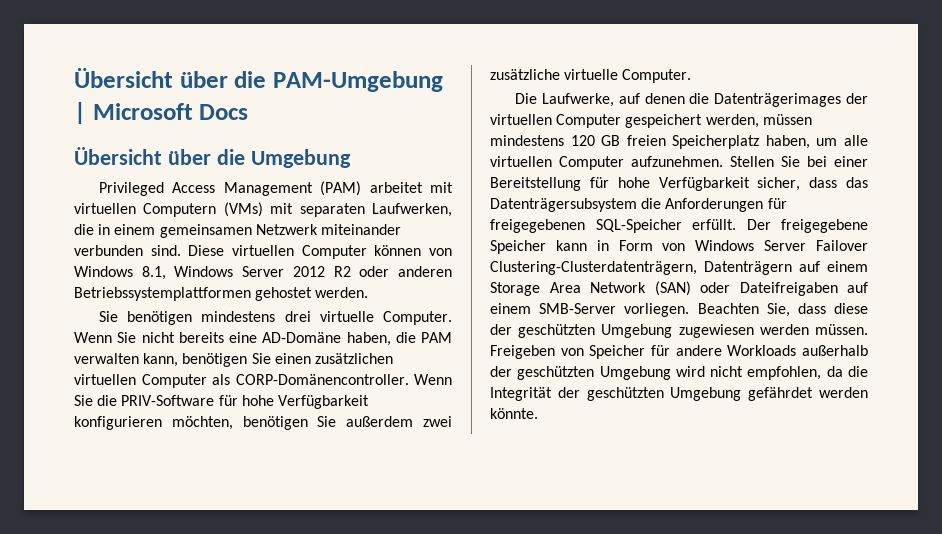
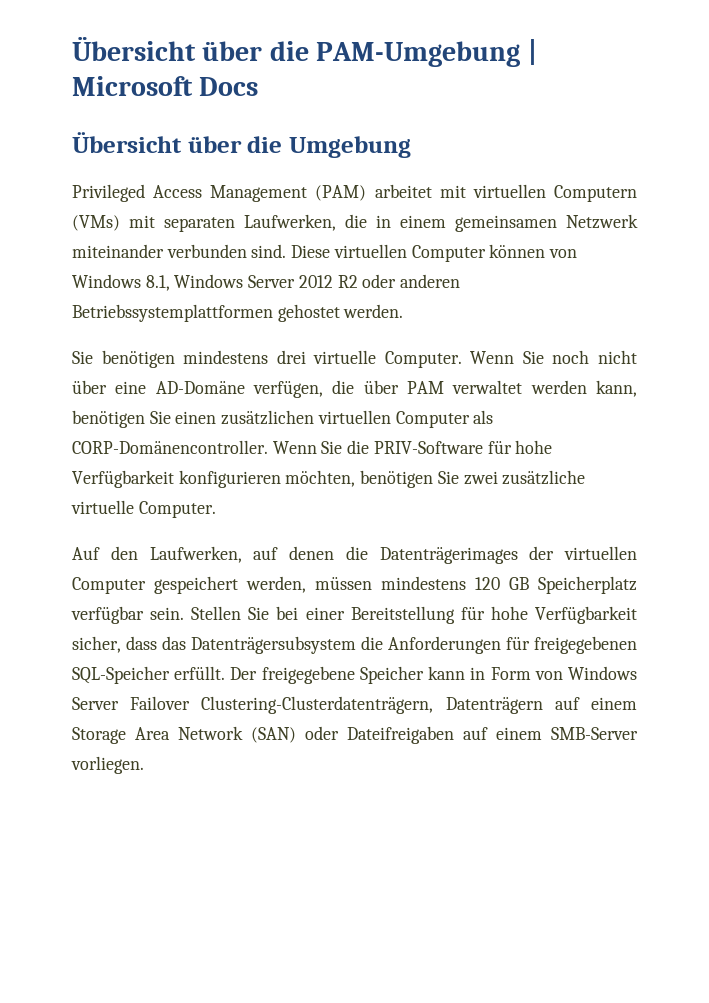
[141,332,452,346] [74,353,139,364] nicht bereits eine AD-Domäne haben, die PAM verwalten -> [552,350,637,364] [72,380,587,398] noch nicht über eine AD-Domäne verfügen, die über PAM verwaltet werden
[346,416,414,427] außerdem -> (459, 477) none
[515,93,614,107] Die Laufwerke, -> [72,546,242,563] Auf den Laufwerken,
[626,135,868,149] [490,156,723,170] freien Speicherplatz haben, um alle virtuellen Computer aufzunehmen. -> [538,576,637,594] [71,606,185,624] Speicherplatz verfügbar sein.
[697,303,868,317] [490,324,868,338] [490,345,868,359] [490,366,868,380] [490,387,868,401] [490,408,538,419] Beachten Sie, dass diese der geschützten Umgebung zugewiesen werden müssen. Freigeben von Speicher für andere Workloads außerhalb der geschützten Umgebung wird nicht empfohlen, da die Integrität der geschützten Umgebung gefährdet werden könnte. -> (144, 765) none

